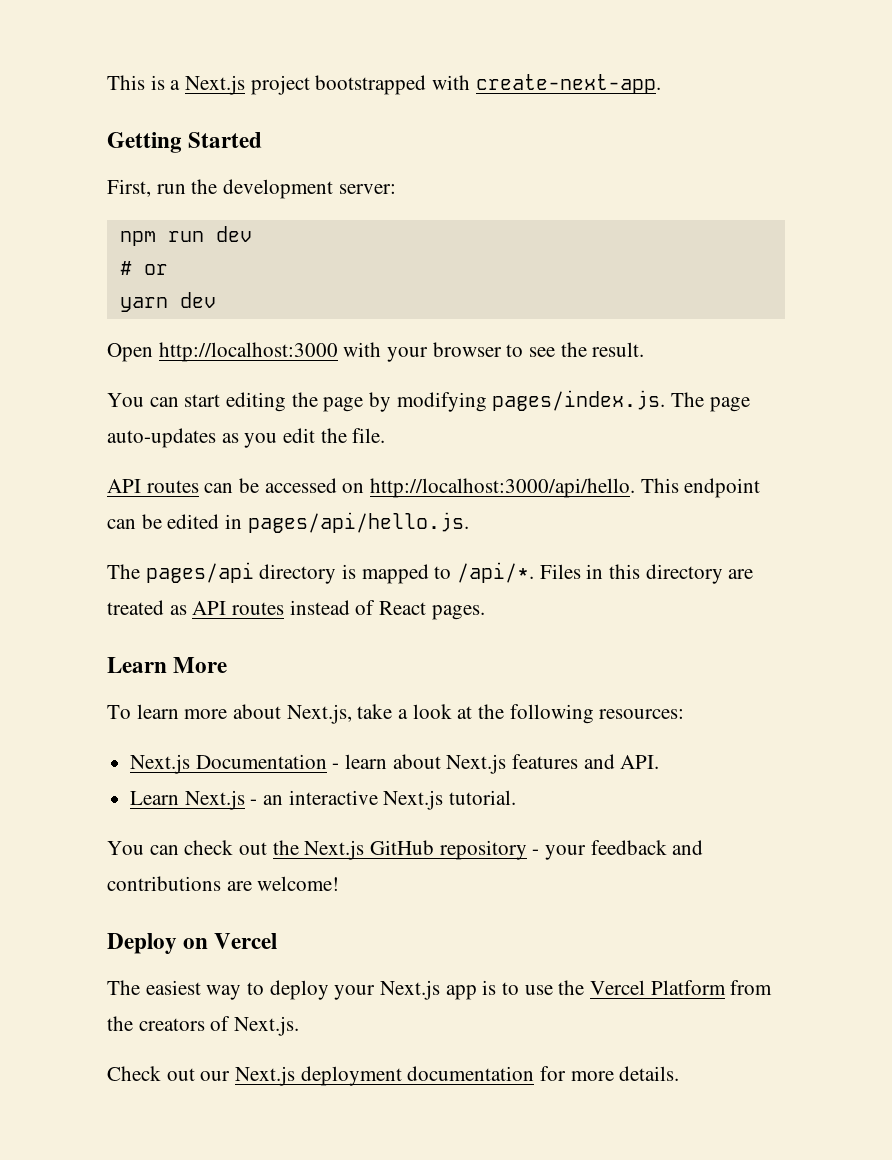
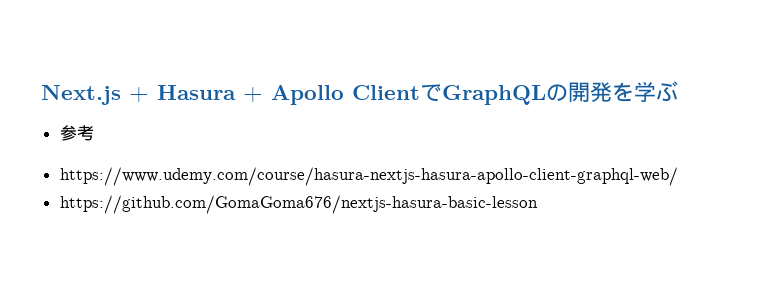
[107,74,661,95] [107,132,263,153] [107,179,396,199] [119,226,252,246] [119,261,168,275] [119,292,216,312] [107,342,645,362] [107,390,750,412] [107,428,386,448] [107,478,761,498] [107,512,469,533] [107,562,754,584] [107,600,485,620] [107,657,228,673] [107,704,685,724] [130,754,660,774] [130,790,517,810] [107,840,704,860] [107,876,340,891] [107,933,278,954] [107,980,773,1000] [107,1016,300,1036] [107,1066,680,1086] This is a Next.js project bootstrapped with create-next-app. // Getting Started // First, run the development server: // npm run dev // # or // yarn dev // Open http://localhost:3000 with your browser to see the result. // You can start editing the page by modifying pages/index.js. The page auto-updates as you edit the file. // API routes can be accessed on http://localhost:3000/api/hello. This endpoint can be edited in pages/api/hello.js. // The pages/api directory is mapped to /api/*. Files in this directory are treated as API routes instead of React pages. // Learn More // To learn more about Next.js, take a look at the following resources: // Next.js Documentation - learn about Next.js features and API. // Learn Next.js - an interactive Next.js tutorial. // You can check out the Next.js GitHub repository - your feedback and contributions are welcome! // Deploy on Vercel // The easiest way to deploy your Next.js app is to use the Vercel Platform from the creators of Next.js. // Check out our Next.js deployment documentation for more details. -> [41,81,678,105] [59,125,94,141] [59,167,678,186] [59,195,538,214] Next.js + Hasura + Apollo ClientでGraphQLの開発を学ぶ // 参考 // https://www.udemy.com/course/hasura-nextjs-hasura-apollo-client-graphql-web/ // https://github.com/GomaGoma676/nextjs-hasura-basic-lesson

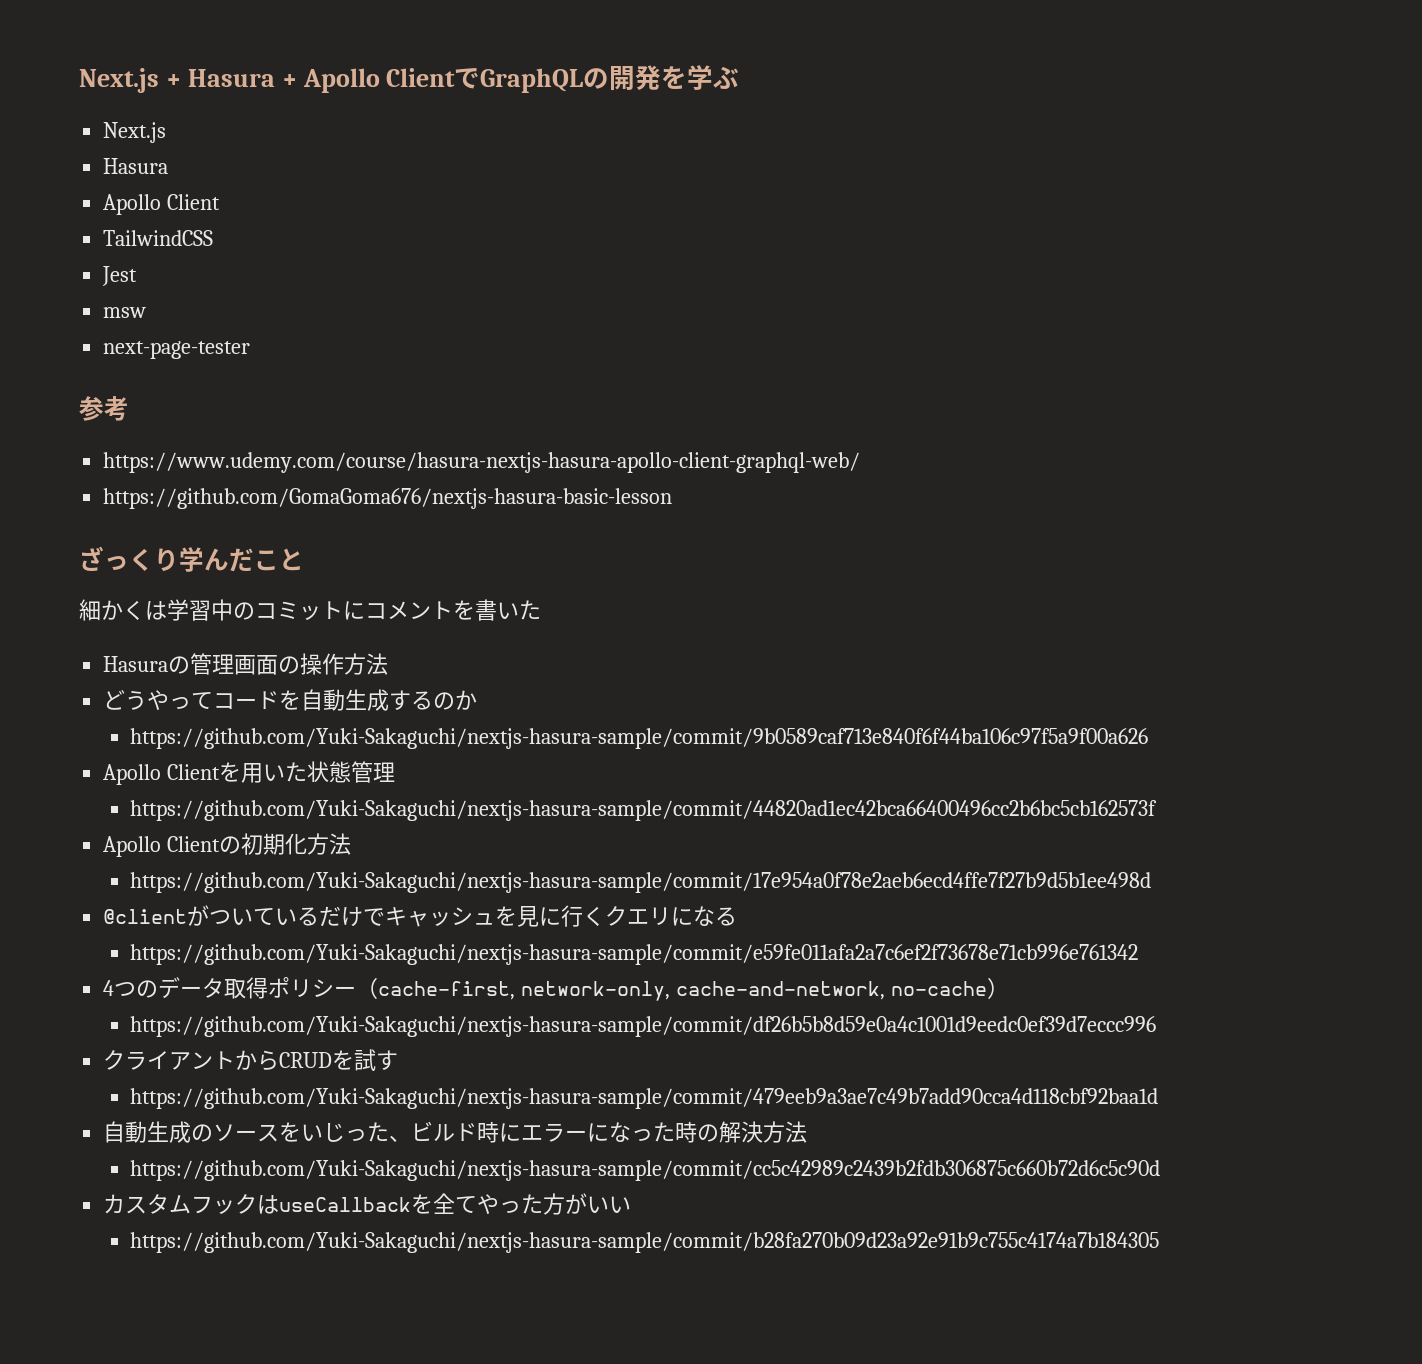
[59,125,94,141] [59,167,678,186] [59,195,538,214] 参考 // https://www.udemy.com/course/hasura-nextjs-hasura-apollo-client-graphql-web/ // https://github.com/GomaGoma676/nextjs-hasura-basic-lesson -> [103,122,167,143] [103,158,169,174] [103,194,221,215] [103,230,214,246] [102,266,138,286] [103,307,147,318] [103,341,251,359] [79,396,129,421] [103,452,861,473] [103,488,673,509] [79,546,304,572] [79,599,541,621] [103,653,389,675] [103,689,478,711] [130,728,1149,749] [103,761,396,785] [130,800,1158,821] [103,833,352,857] [130,872,1152,893] [103,905,738,927] [130,944,1139,965] [103,977,1010,1001] [130,1016,1157,1037] [103,1049,399,1072] [130,1088,1159,1109] [103,1121,808,1143] [130,1160,1161,1181] [103,1193,632,1215] [130,1232,1160,1253] Next.js // Hasura // Apollo Client // TailwindCSS // Jest // msw // next-page-tester // 参考 // https://www.udemy.com/course/hasura-nextjs-hasura-apollo-client-graphql-web/ // https://github.com/GomaGoma676/nextjs-hasura-basic-lesson // ざっくり学んだこと // 細かくは学習中のコミットにコメントを書いた // Hasuraの管理画面の操作方法 // どうやってコードを自動生成するのか // https://github.com/Yuki-Sakaguchi/nextjs-hasura-sample/commit/9b0589caf713e840f6f44ba106c97f5a9f00a626 // Apollo Clientを用いた状態管理 // https://github.com/Yuki-Sakaguchi/nextjs-hasura-sample/commit/44820ad1ec42bca66400496cc2b6bc5cb162573f // Apollo Clientの初期化方法 // https://github.com/Yuki-Sakaguchi/nextjs-hasura-sample/commit/17e954a0f78e2aeb6ecd4ffe7f27b9d5b1ee498d // @clientがついているだけでキャッシュを見に行くクエリになる // https://github.com/Yuki-Sakaguchi/nextjs-hasura-sample/commit/e59fe011afa2a7c6ef2f73678e71cb996e761342 // 4つのデータ取得ポリシー（cache-first, network-only, cache-and-network, no-cache） // https://github.com/Yuki-Sakaguchi/nextjs-hasura-sample/commit/df26b5b8d59e0a4c1001d9eedc0ef39d7eccc996 // クライアントからCRUDを試す // https://github.com/Yuki-Sakaguchi/nextjs-hasura-sample/commit/479eeb9a3ae7c49b7add90cca4d118cbf92baa1d // 自動生成のソースをいじった、ビルド時にエラーになった時の解決方法 // https://github.com/Yuki-Sakaguchi/nextjs-hasura-sample/commit/cc5c42989c2439b2fdb306875c660b72d6c5c90d // カスタムフックはuseCallbackを全てやった方がいい // https://github.com/Yuki-Sakaguchi/nextjs-hasura-sample/commit/b28fa270b09d23a92e91b9c755c4174a7b184305

